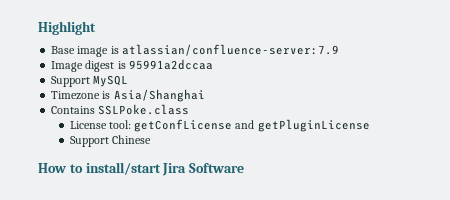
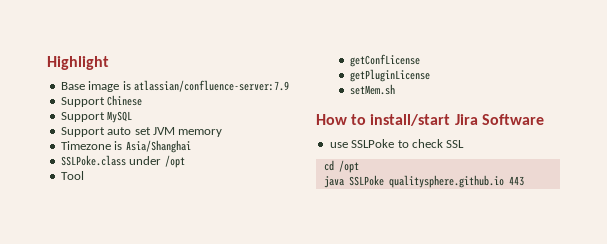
[51,59,213,72] [51,75,129,87] Image digest is 95991a2dccaa // Support MySQL -> [60,95,143,107] [60,111,133,123] [60,127,223,137] Support Chinese // Support MySQL // Support auto set JVM memory
[51,106,96,114] Contains -> (191, 146) none
[69,120,131,129] // License tool: -> [129,155,185,168] [60,171,84,180] under /opt // Tool //
[235,120,255,129] and -> (421, 60) //
[69,135,151,147] Support Chinese -> [350,84,396,95] setMem.sh
(245, 168) none -> [329,139,465,148] [323,160,359,173] [323,175,524,188] // use SSLPoke to check SSL // cd /opt // java SSLPoke qualitysphere.github.io 443

